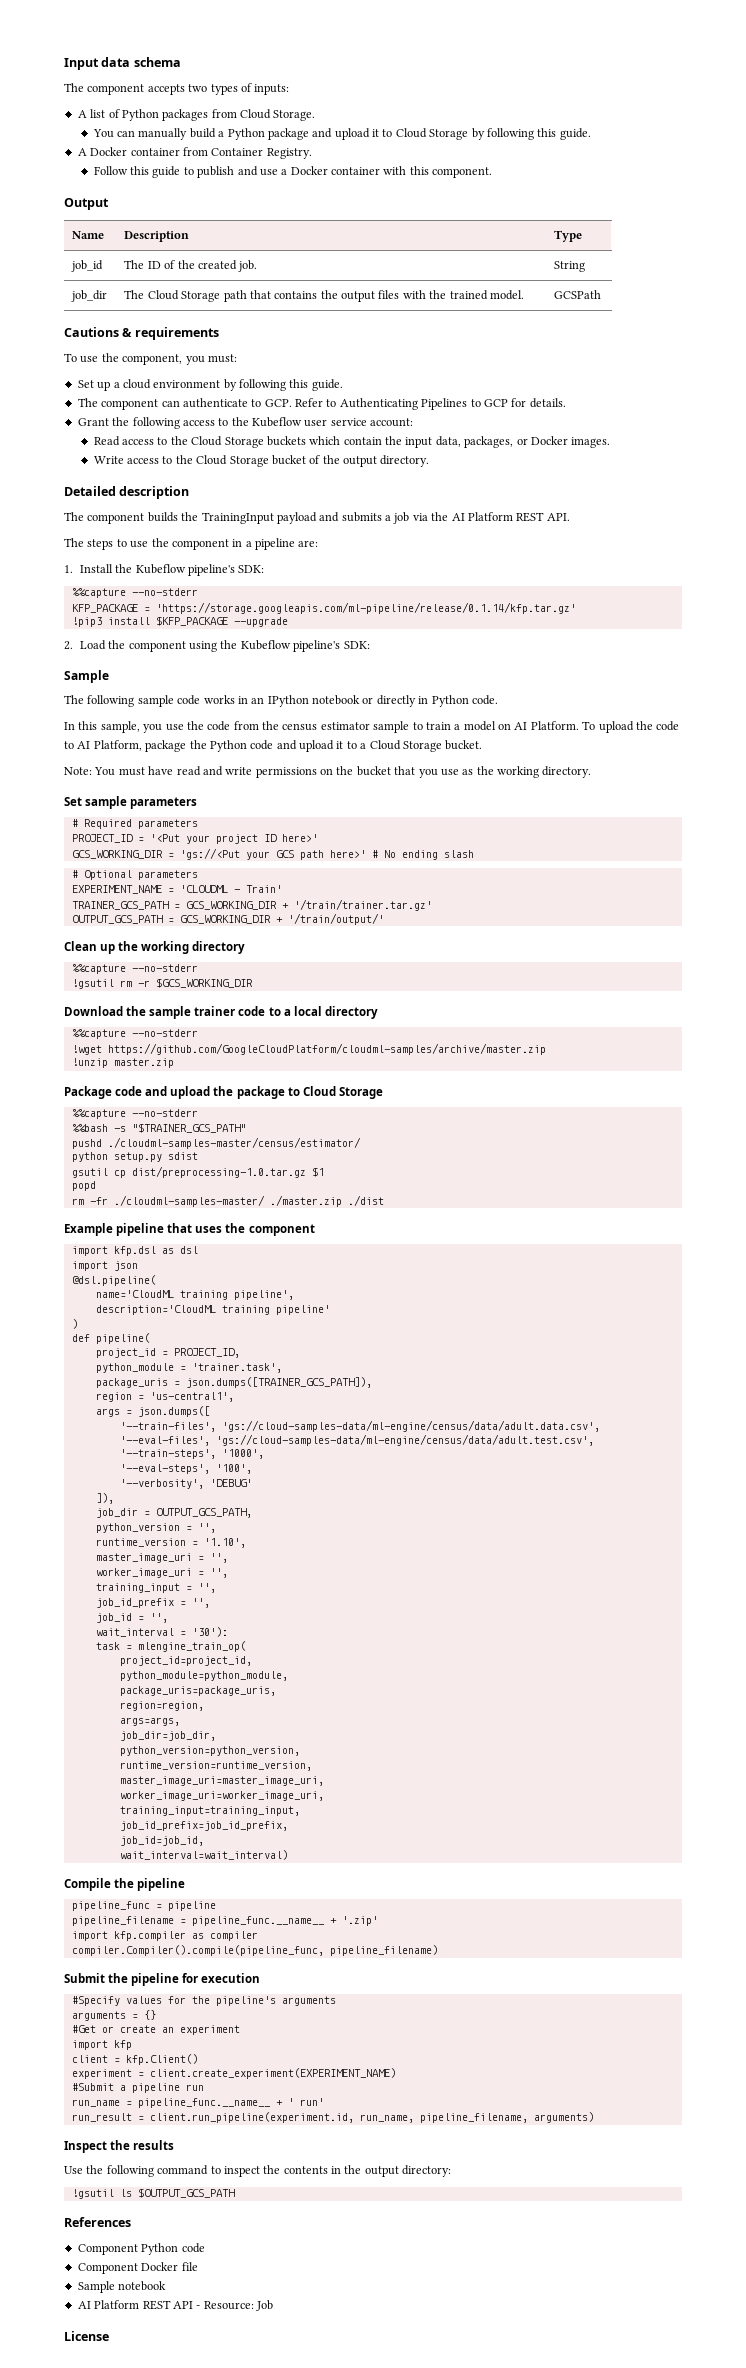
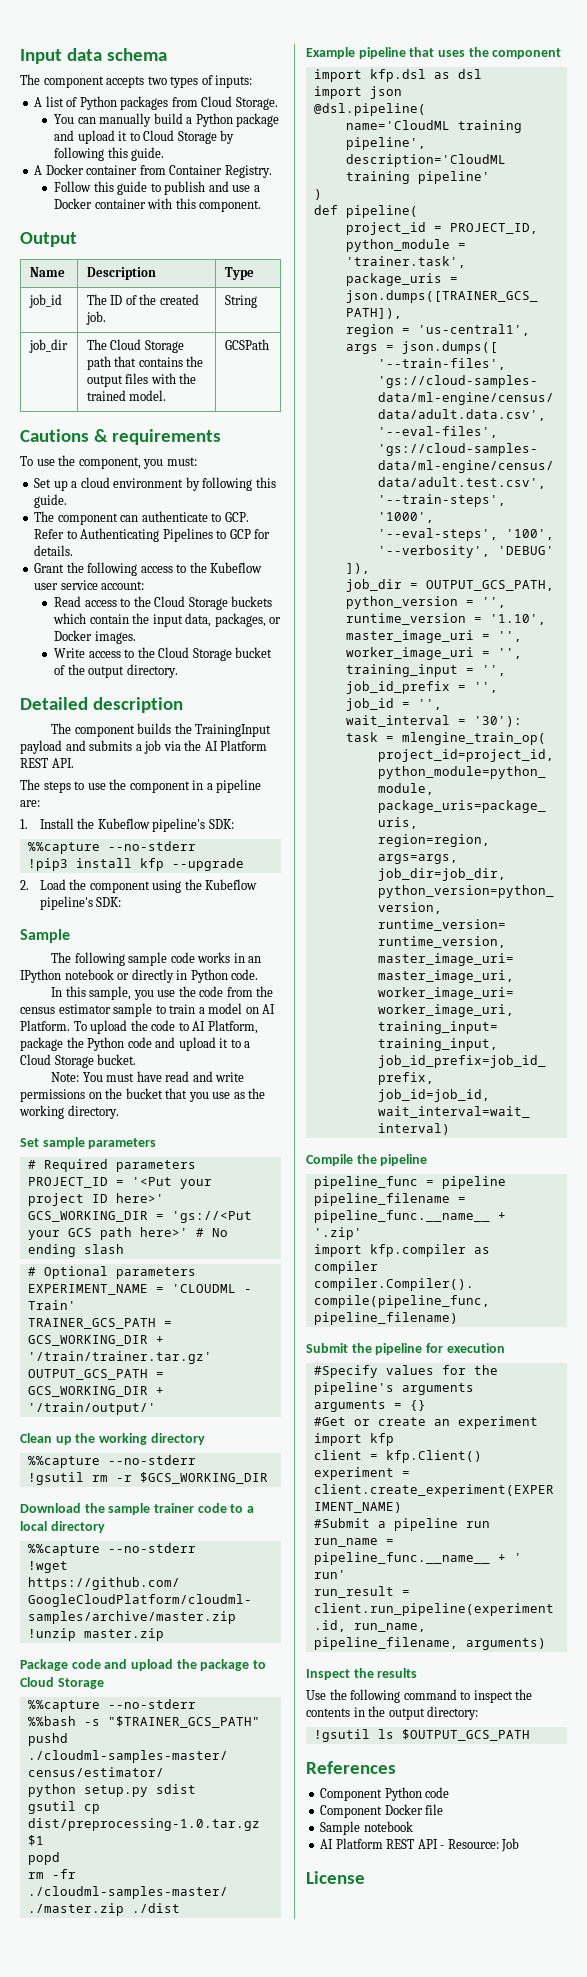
[71,602,576,614] // KFP_PACKAGE = 'https://storage.googleapis.com/ml-pipeline/release/0.1.14/kfp.tar.gz' -> (196, 846) none
[155,616,228,626] $KFP_PACKAGE -> [139,858,164,871] kfp

